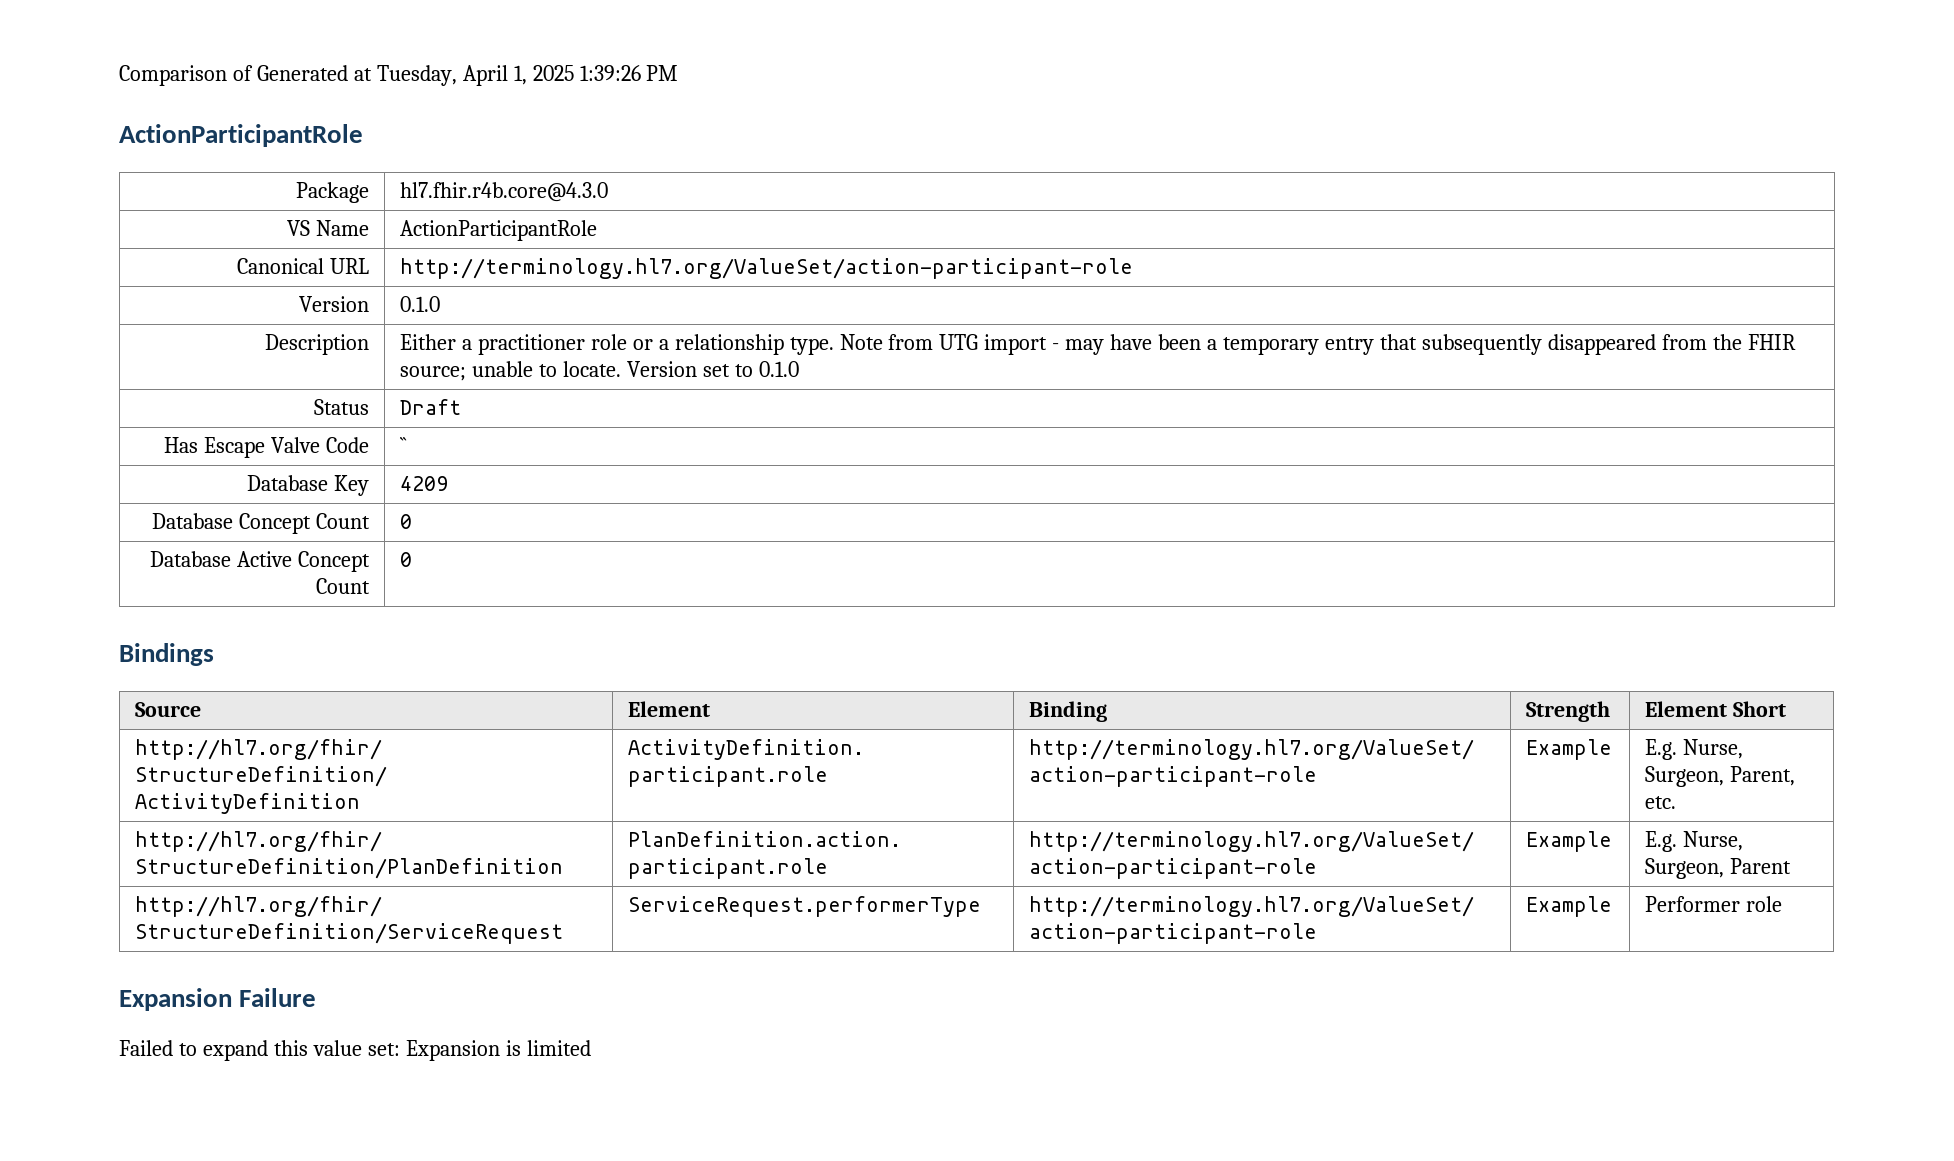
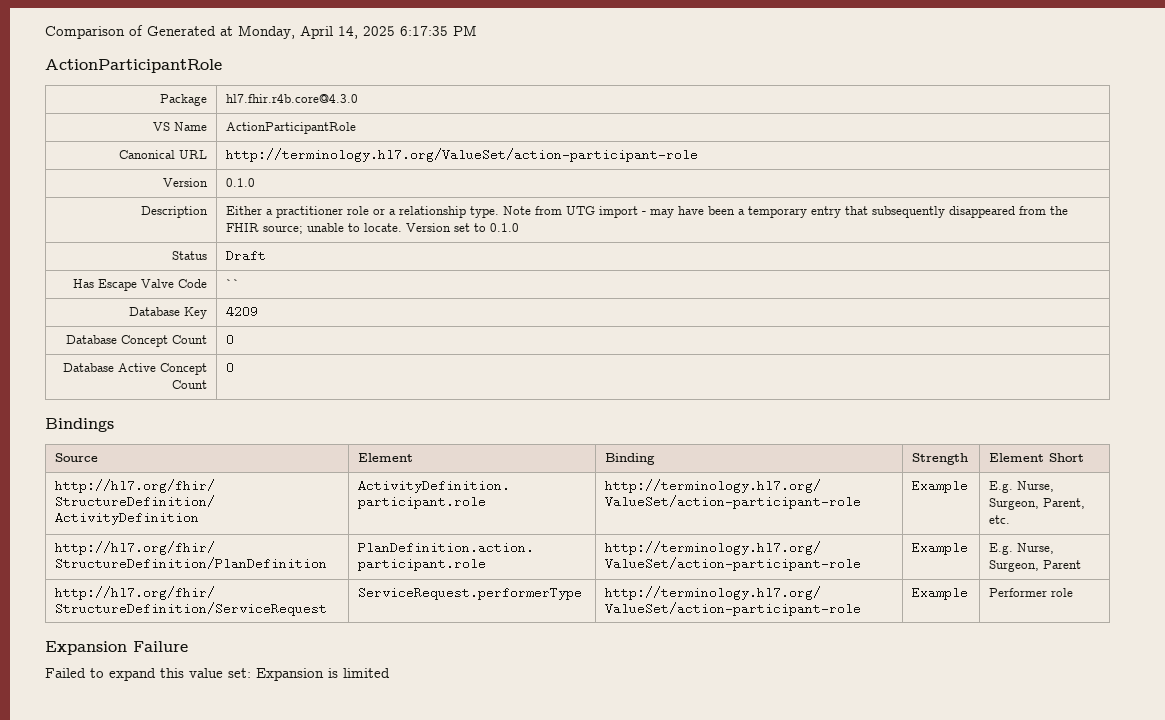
[376,65,641,86] Tuesday, April 1, 2025 1:39:26 -> [238,25,448,39] Monday, April 14, 2025 6:17:35

